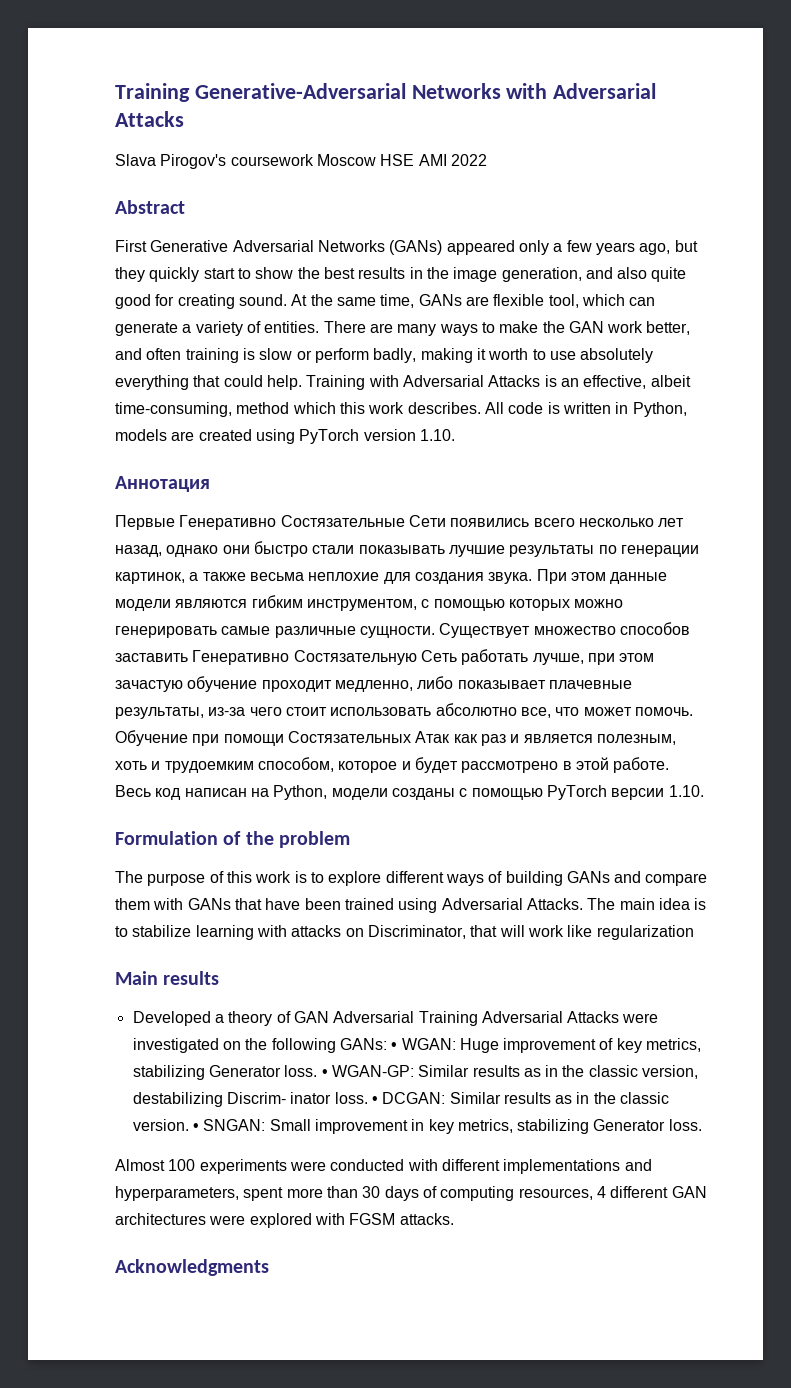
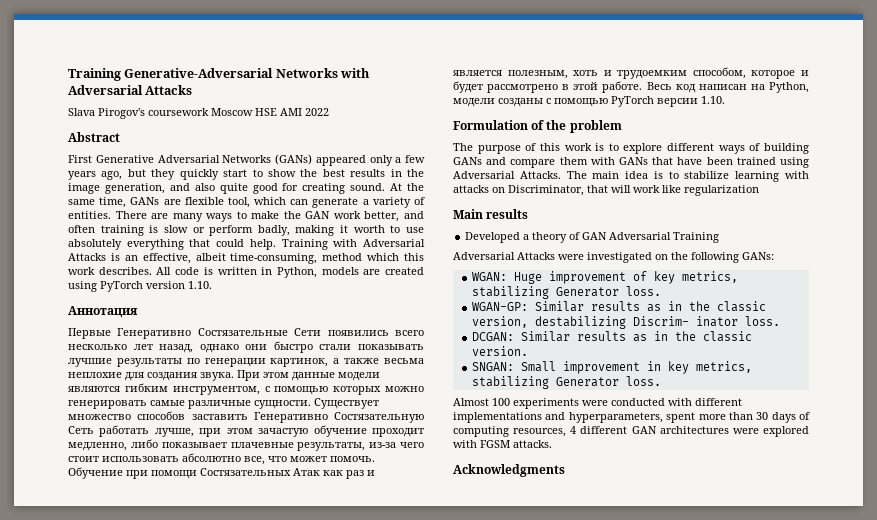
(478, 1018) none -> (720, 237) //
[391,1042,398,1050] • -> (774, 256) //
[321,1069,328,1077] • -> (661, 291) //
[371,1096,378,1104] • -> (780, 321) //
[192,1123,199,1131] • -> (528, 351) //

